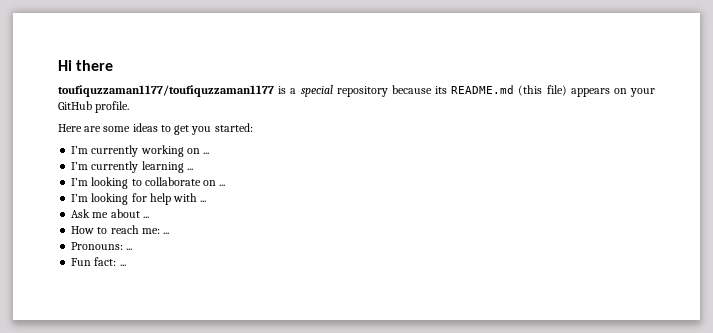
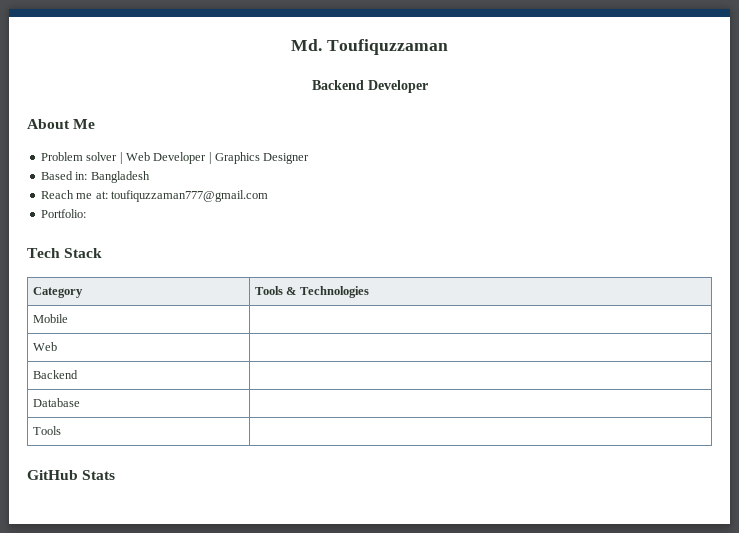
[58,60,114,71] [58,85,655,97] [58,101,130,113] [58,123,253,135] [71,145,210,157] [71,161,193,173] [71,177,226,189] [71,193,207,205] [71,209,149,218] [71,225,170,234] [71,242,133,250] [71,257,126,266] Hi there // toufiquzzaman1177/toufiquzzaman1177 is a special repository because its README.md (this file) appears on your GitHub profile. // Here are some ideas to get you started: // I’m currently working on ... // I’m currently learning ... // I’m looking to collaborate on ... // I’m looking for help with ... // Ask me about ... // How to reach me: ... // Pronouns: ... // Fun fact: ... -> [291,39,448,55] [311,80,428,93] [27,119,96,129] [40,152,310,164] [40,171,150,183] [40,190,268,202] [40,209,86,218] [27,248,103,258] [32,287,83,298] [254,286,369,298] [32,314,68,323] [32,342,57,351] [32,370,78,379] [32,398,80,407] [32,426,61,435] [27,470,116,480] Md. Toufiquzzaman // Backend Developer // About Me // Problem solver | Web Developer | Graphics Designer // Based in: Bangladesh // Reach me at: toufiquzzaman777@gmail.com // Portfolio: // Tech Stack // Category | Tools & Technologies // Mobile | // Web | // Backend | // Database | // Tools | // GitHub Stats

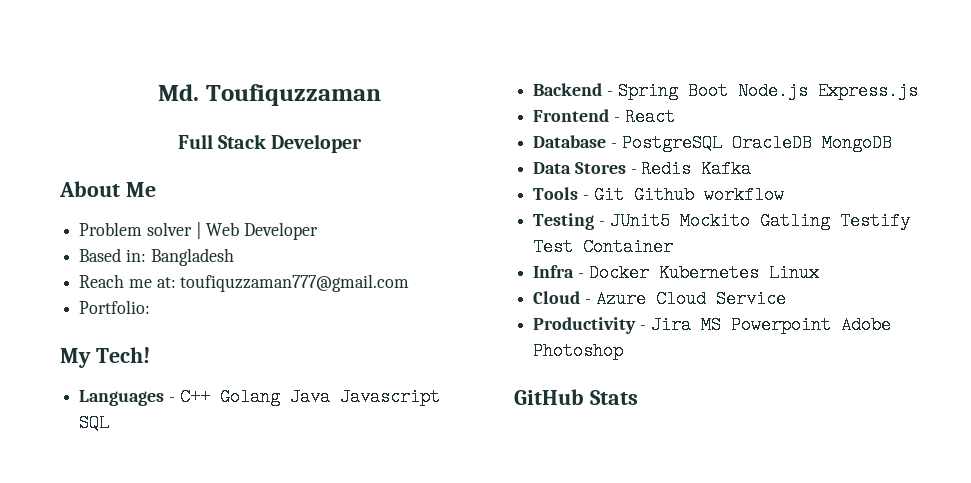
[311,80,364,90] Backend -> [177,134,266,149] Full Stack
[208,152,310,164] | Graphics Designer -> (319, 231) none
[27,248,103,258] [32,287,83,298] [254,286,369,298] [32,314,68,323] [32,342,57,351] [32,370,78,379] [32,398,80,407] [32,426,61,435] Tech Stack // Category | Tools & Technologies // Mobile | // Web | // Backend | // Database | // Tools | -> [60,347,150,368] [79,388,440,406] [79,414,110,432] [533,82,918,100] [533,108,675,126] [533,134,892,152] [533,160,752,178] [533,186,784,204] [533,212,910,230] [533,238,674,256] [533,264,819,282] [533,290,786,308] [533,316,891,334] [533,342,624,360] My Tech! // Languages - C++ Golang Java Javascript SQL // Backend - Spring Boot Node.js Express.js // Frontend - React // Database - PostgreSQL OracleDB MongoDB // Data Stores - Redis Kafka // Tools - Git Github workflow // Testing - JUnit5 Mockito Gatling Testify Test Container // Infra - Docker Kubernetes Linux // Cloud - Azure Cloud Service // Productivity - Jira MS Powerpoint Adobe Photoshop

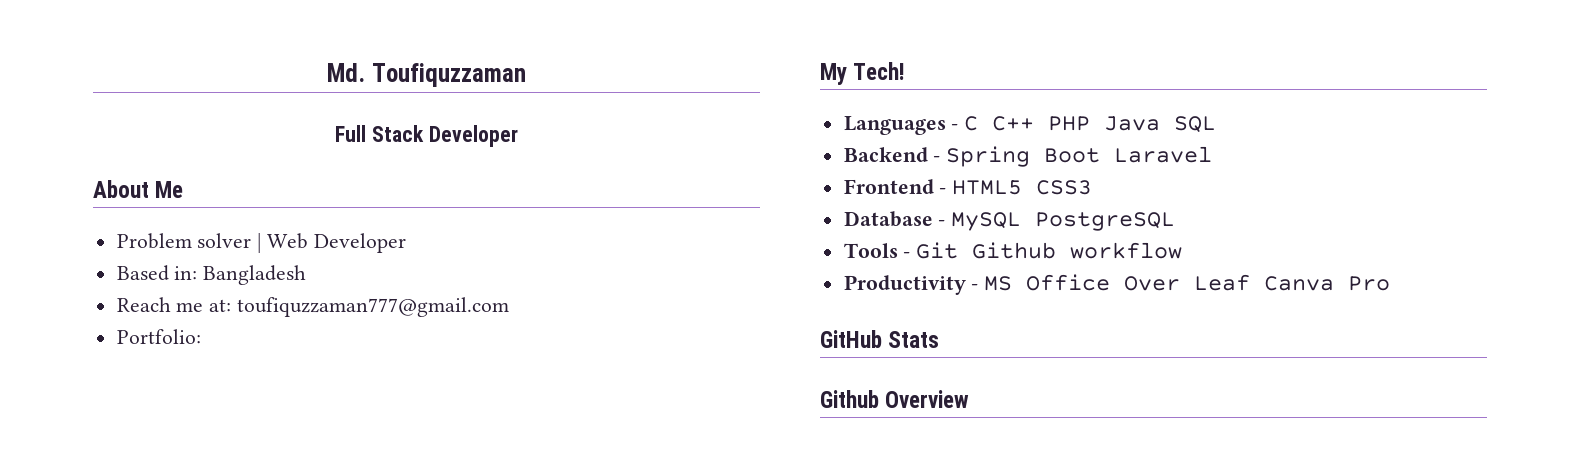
[179,388,440,406] C++ Golang Java Javascript -> [964,116,1161,131] C C++ PHP Java
[737,82,918,100] Node.js Express.js -> [1114,146,1213,163] Laravel
[624,108,675,126] React -> [952,180,1093,195] HTML5 CSS3
(617, 145) none -> [951,212,1022,231] MySQL
[731,134,892,152] [533,160,752,178] OracleDB MongoDB // Data Stores - Redis Kafka -> (1176, 221) none
[533,212,910,230] [533,238,674,256] [533,264,819,282] [533,290,786,308] [533,316,891,334] [533,342,624,360] Testing - JUnit5 Mockito Gatling Testify Test Container // Infra - Docker Kubernetes Linux // Cloud - Azure Cloud Service // Productivity - Jira MS Powerpoint Adobe Photoshop -> [843,274,1391,295] Productivity - MS Office Over Leaf Canva Pro
(638, 397) none -> [820,390,970,408] // Github Overview

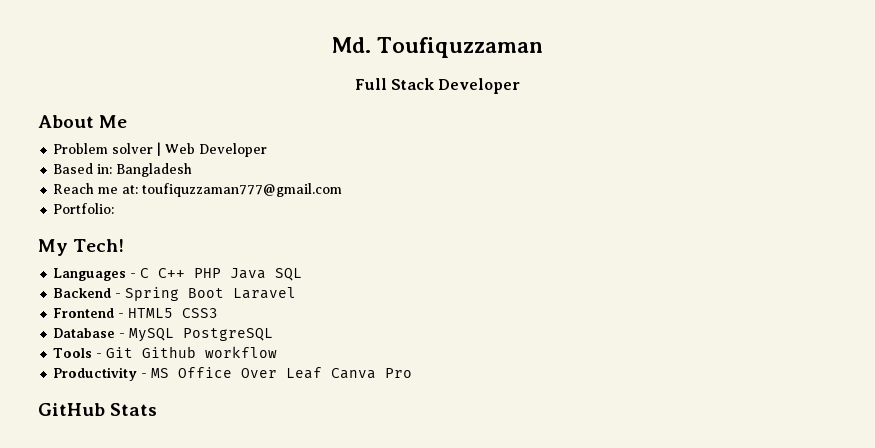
[820,390,970,408] // Github Overview -> (158, 409) none

